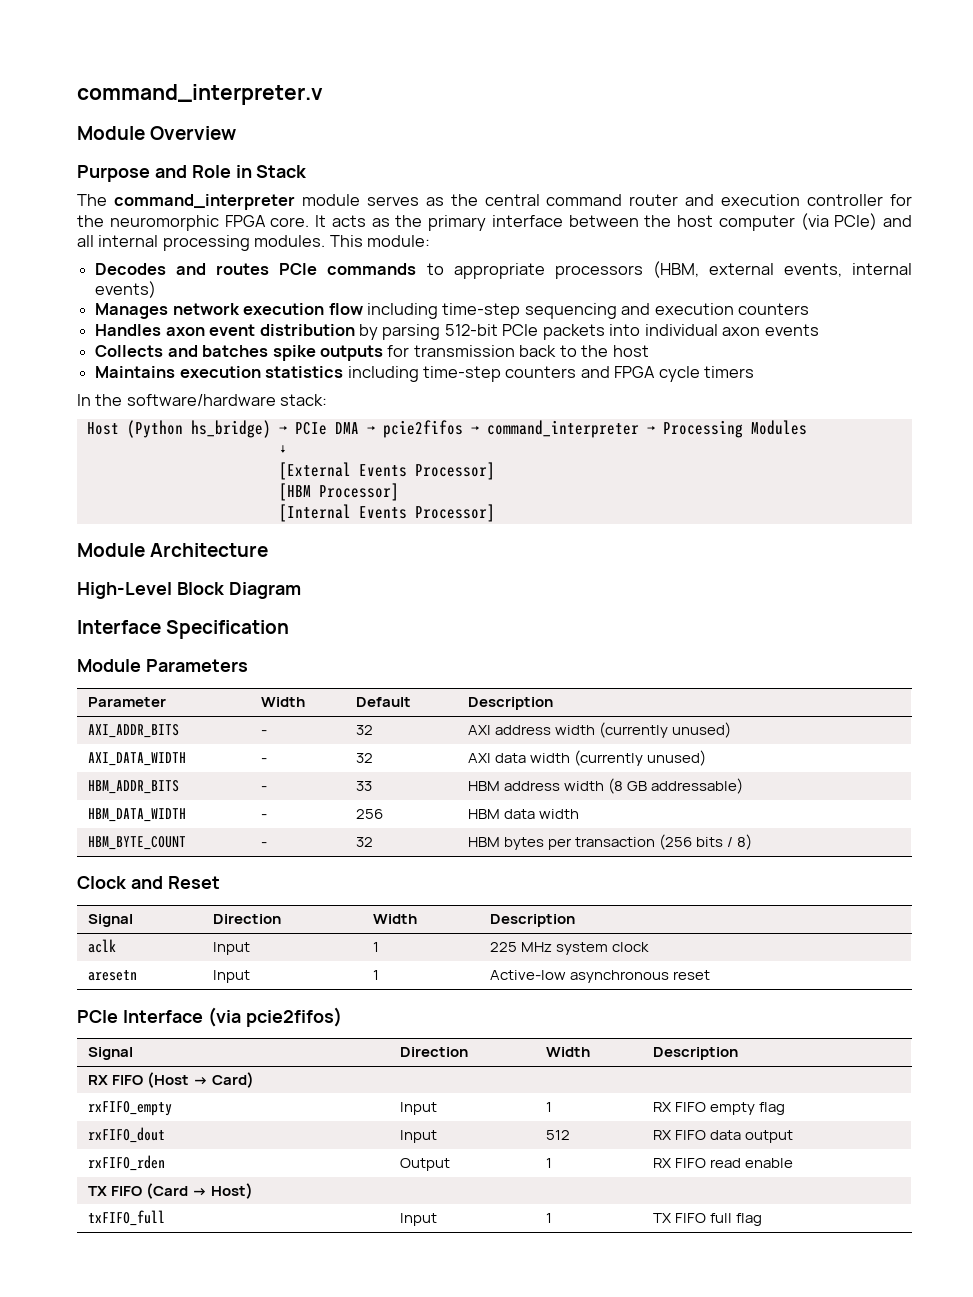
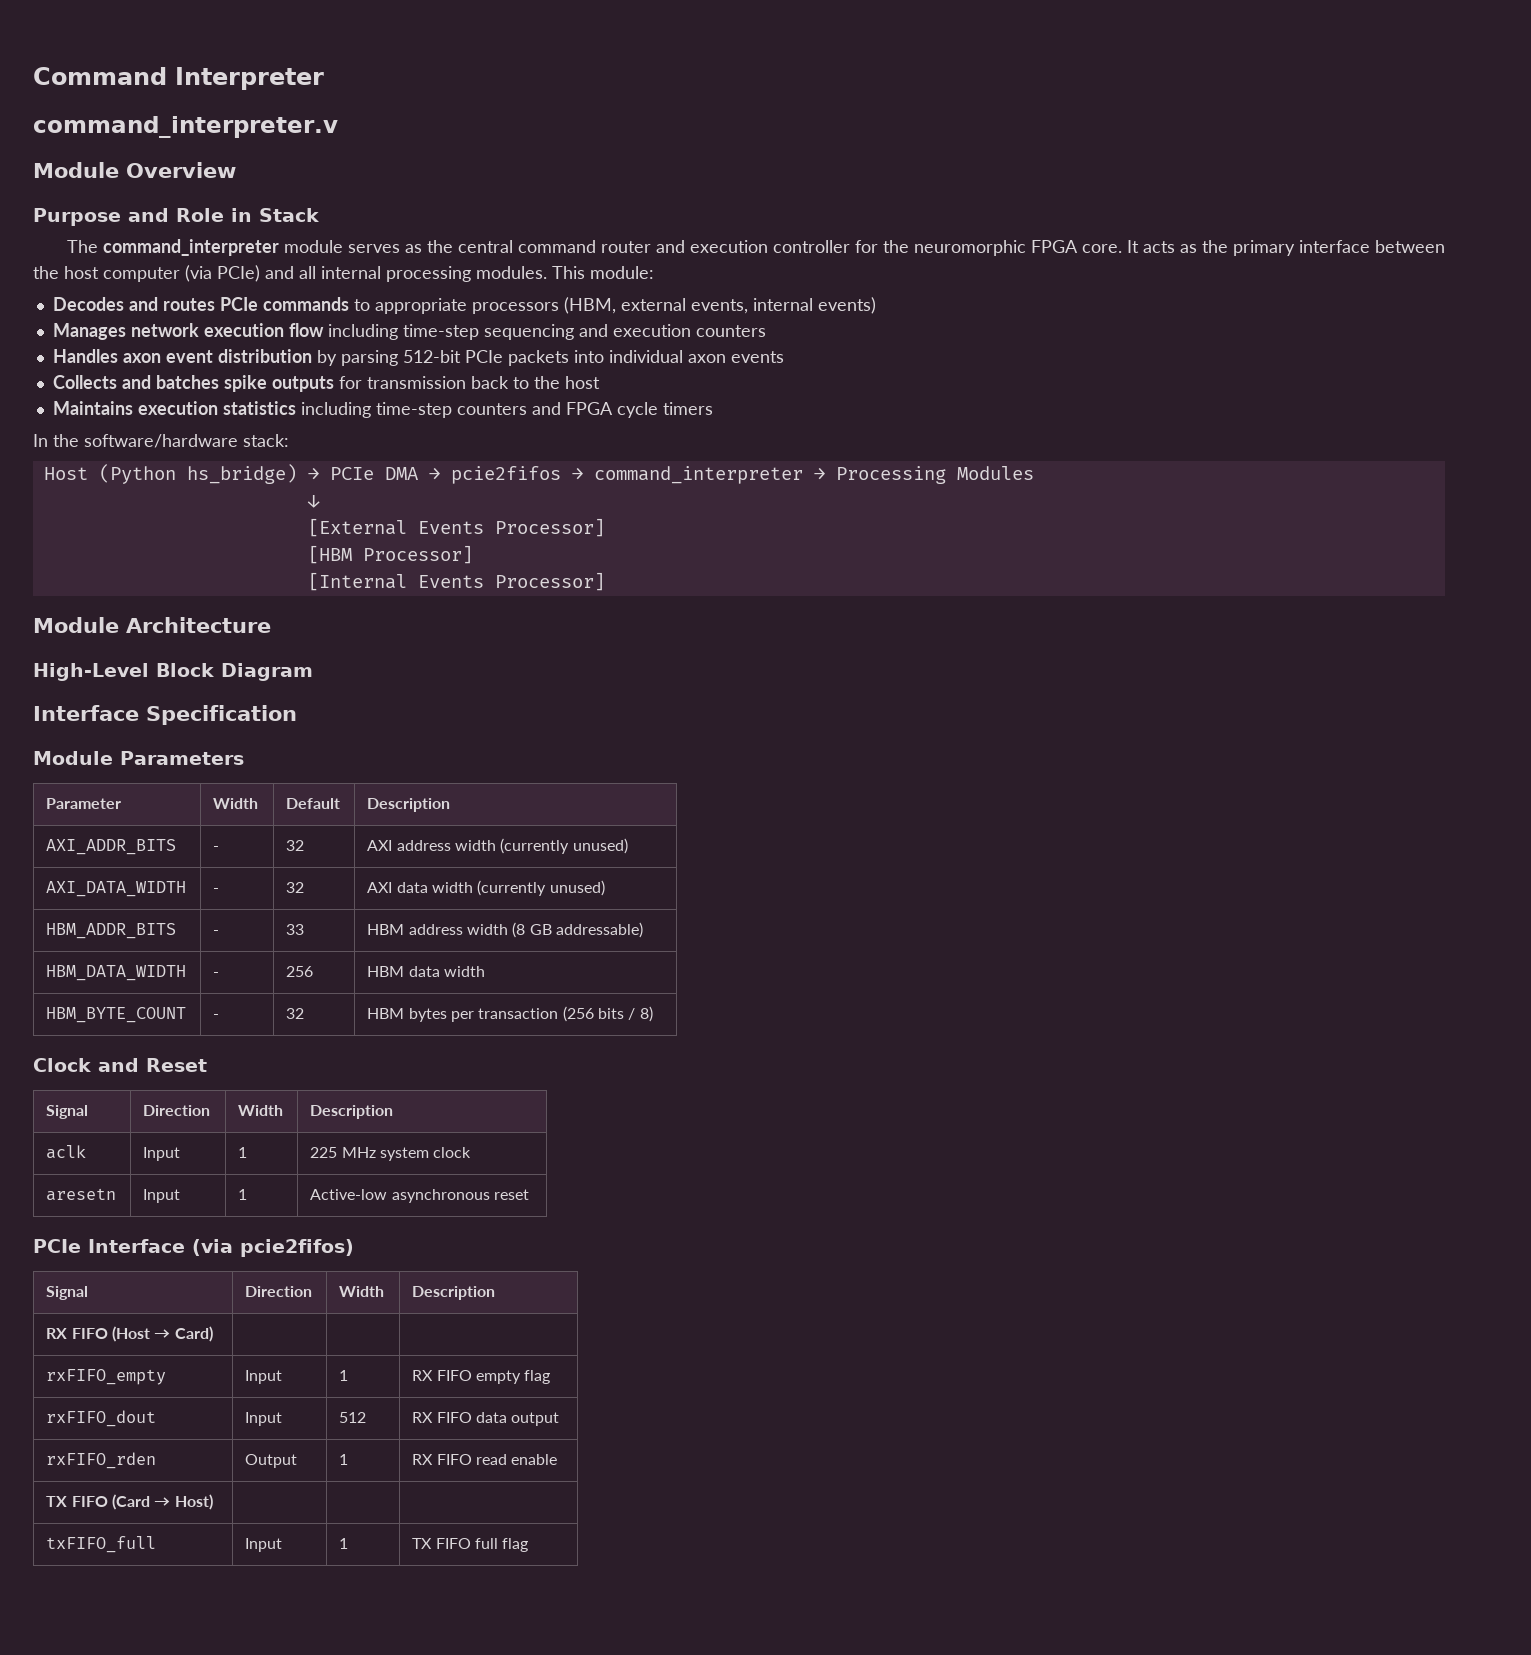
(77, 94) none -> [33,67,324,90] Command Interpreter //

